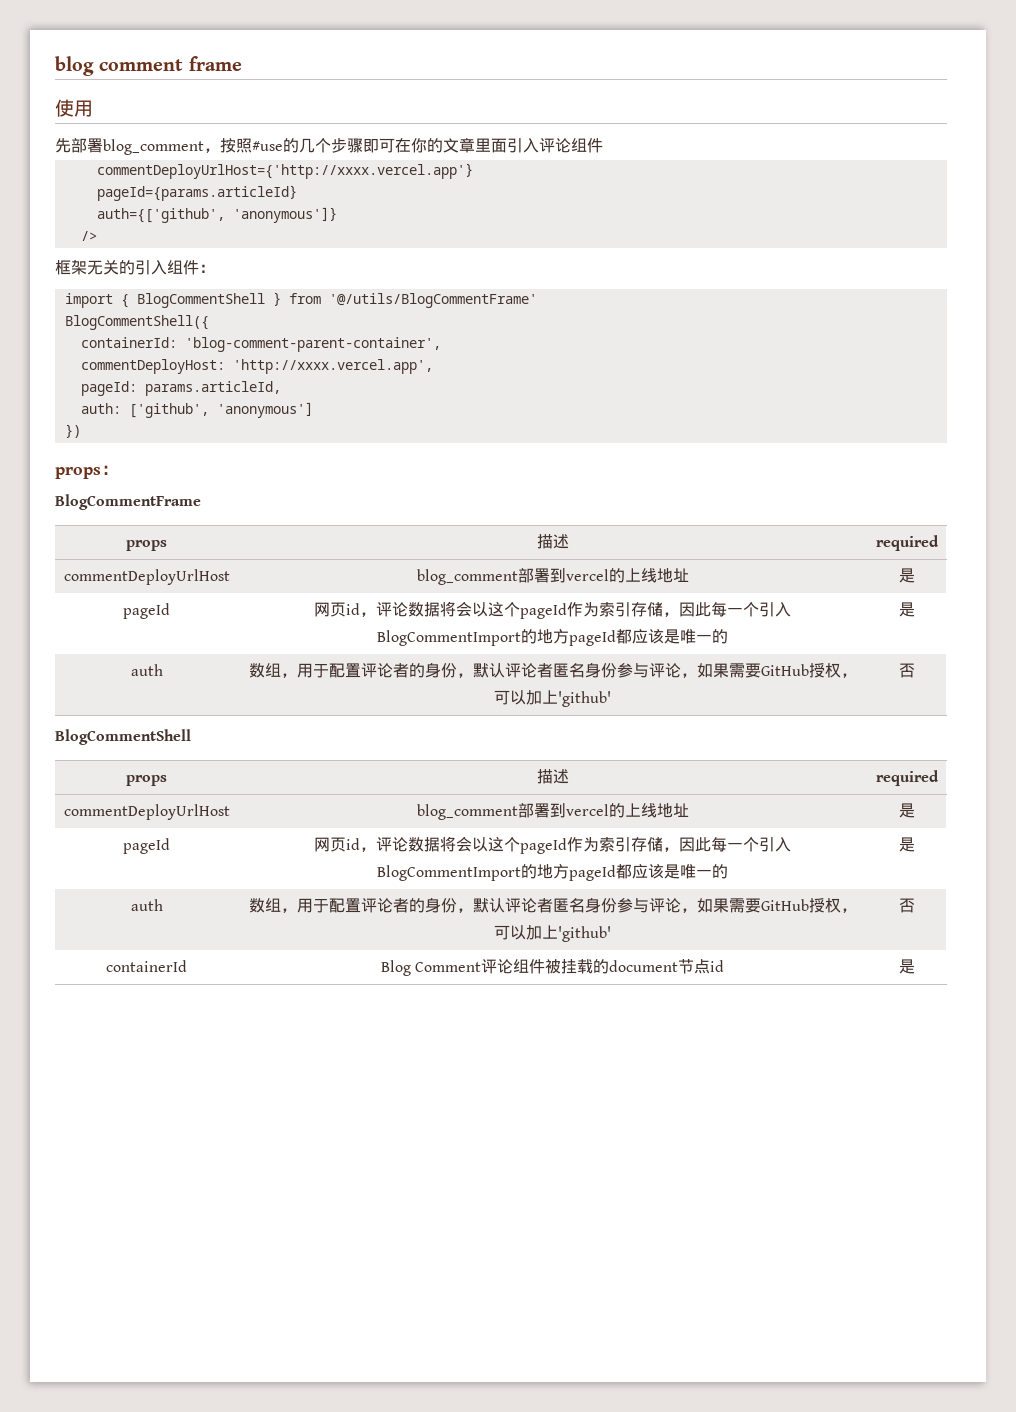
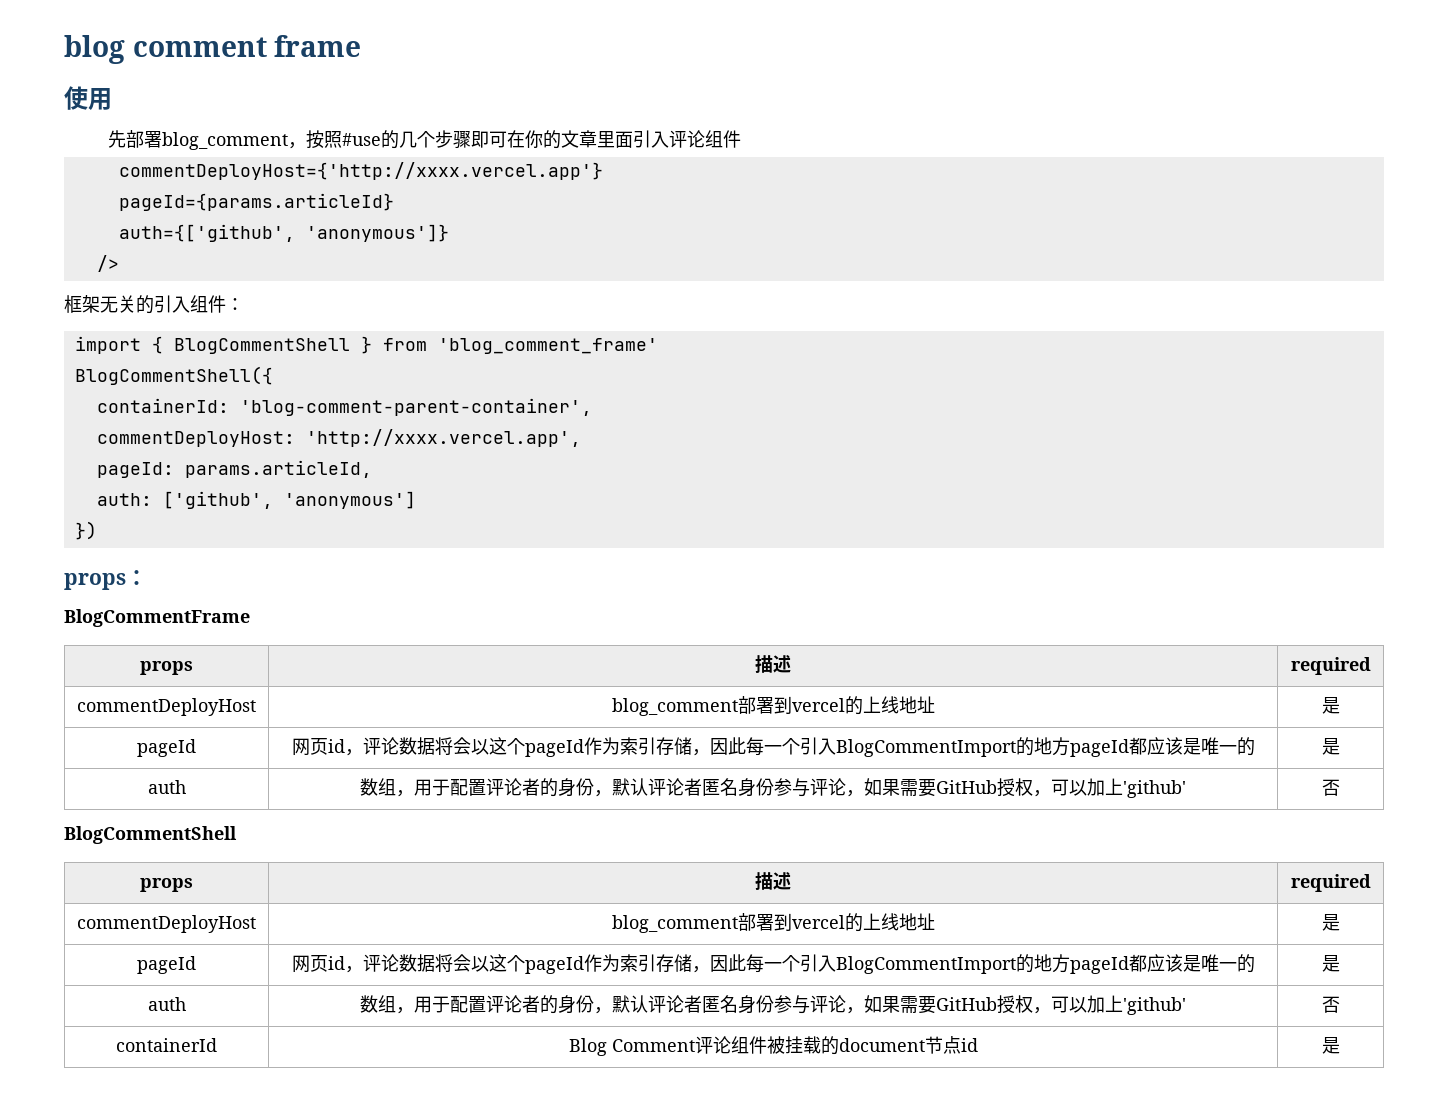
[96,163,473,179] commentDeployUrlHost={'http://xxxx.vercel.app'} -> [118,162,603,180] commentDeployHost={'http://xxxx.vercel.app'}
[328,293,537,308] '@/utils/BlogCommentFrame' -> [437,338,658,354] 'blog_comment_frame'
[63,569,230,585] commentDeployUrlHost -> [77,698,256,716] commentDeployHost
[63,804,230,820] commentDeployUrlHost -> [77,915,256,933] commentDeployHost

